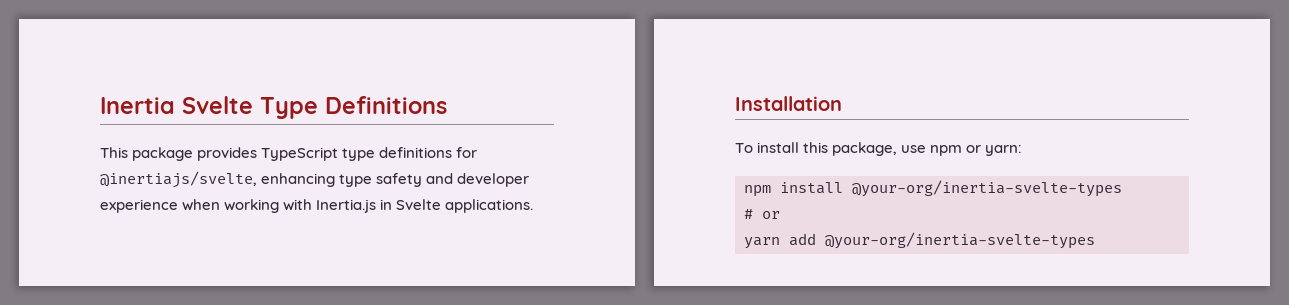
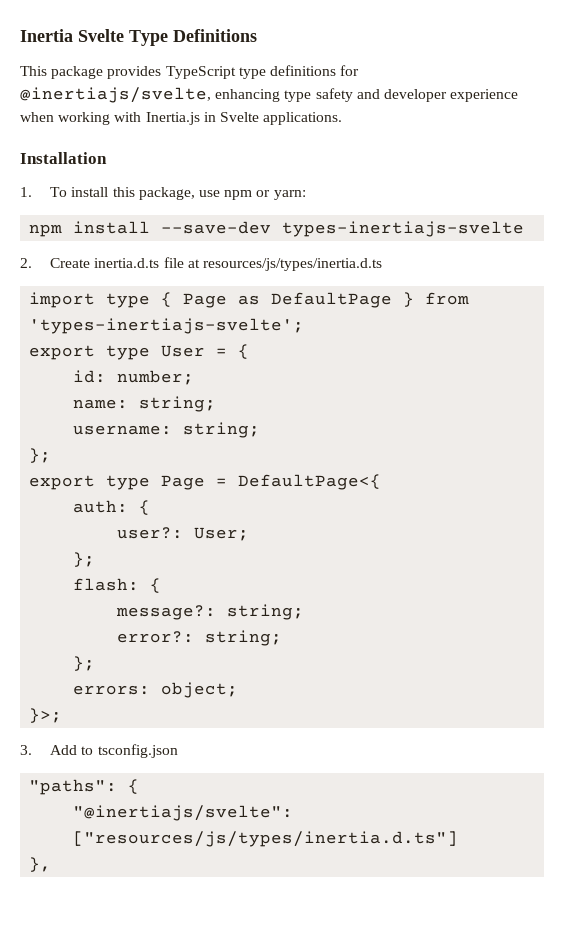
(842, 103) none -> [20,187,32,197] 1.
[852,180,1122,197] [744,209,780,219] [744,232,1095,249] @your-org/inertia-svelte-types // # or // yarn add @your-org/inertia-svelte-types -> [161,221,525,237] [20,257,383,271] [29,292,470,308] [29,318,305,334] [29,344,250,360] [73,370,195,385] [73,396,217,412] [73,422,261,438] [29,448,52,463] [29,474,382,490] [73,500,151,515] [117,527,250,541] [73,552,96,567] [73,578,162,593] [116,604,305,620] [117,630,283,646] [73,656,96,671] [73,682,239,698] [29,708,63,723] [20,744,178,758] [29,779,140,795] [73,805,294,821] [73,831,459,847] [29,857,52,872] --save-dev types-inertiajs-svelte // 2. Create inertia.d.ts file at resources/js/types/inertia.d.ts // import type { Page as DefaultPage } from 'types-inertiajs-svelte'; // export type User = { // id: number; // name: string; // username: string; // }; // export type Page = DefaultPage<{ // auth: { // user?: User; // }; // flash: { // message?: string; // error?: string; // }; // errors: object; // }>; // 3. Add to tsconfig.json // "paths": { // "@inertiajs/svelte": ["resources/js/types/inertia.d.ts"] // },

